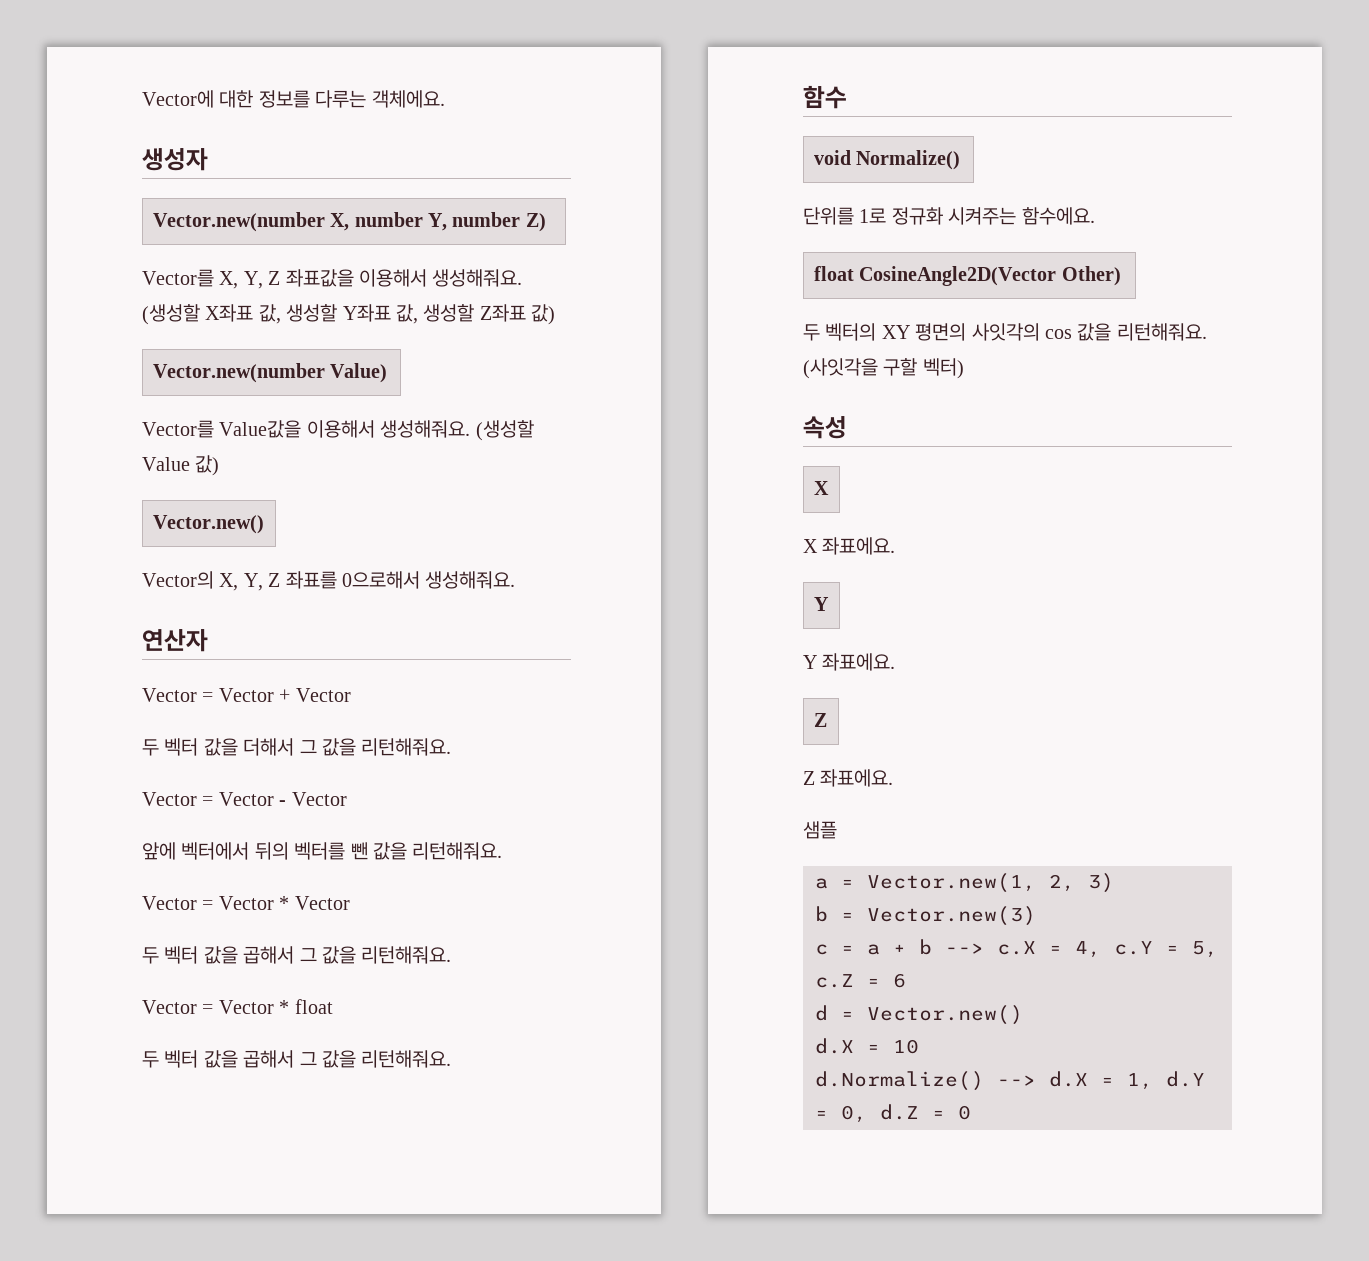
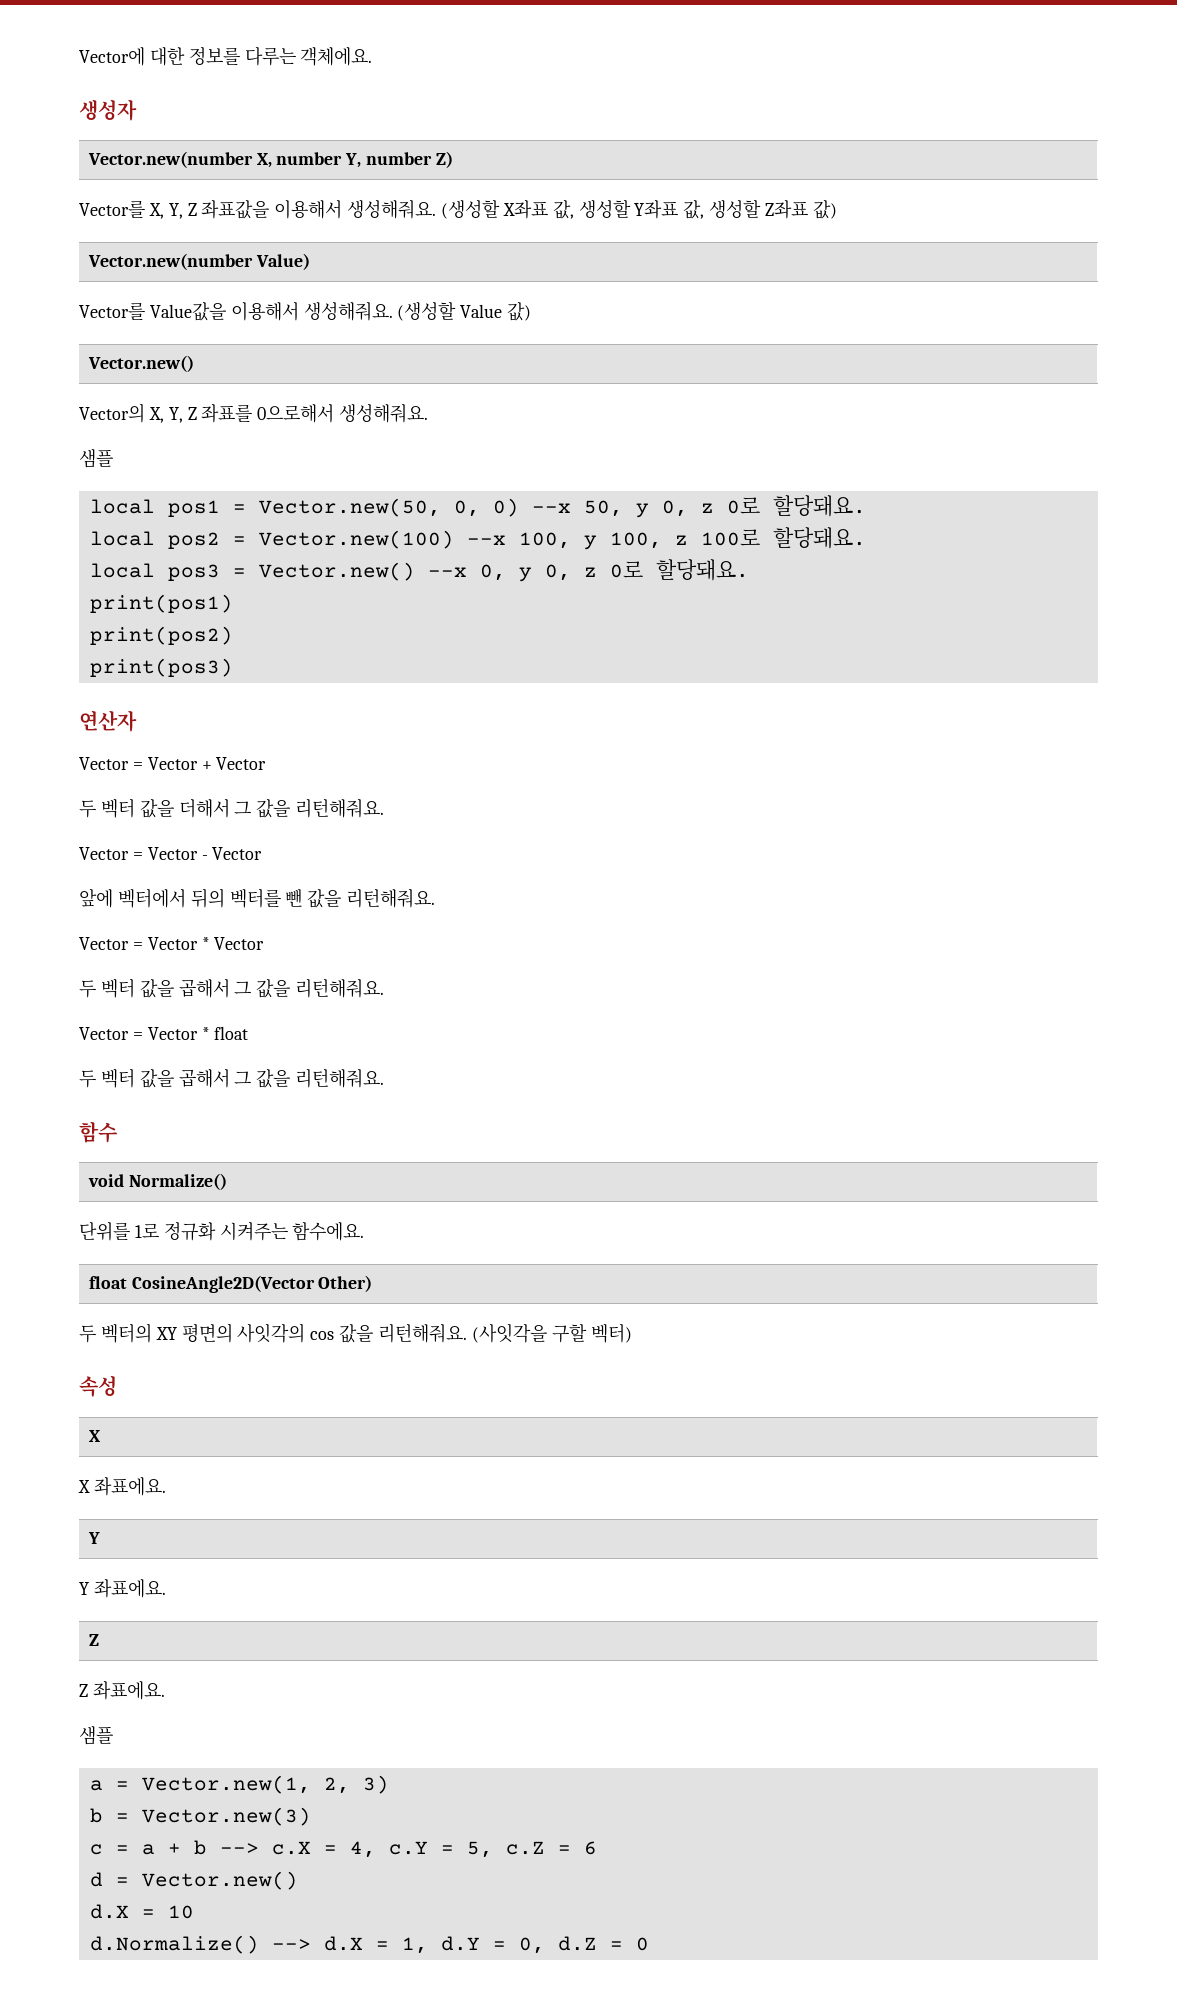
(516, 580) none -> [79,449,113,468] [89,495,866,518] [89,527,866,550] [89,559,749,582] [89,594,233,613] [89,626,233,645] [89,658,233,677] // 샘플 // local pos1 = Vector.new(50, 0, 0) --x 50, y 0, z 0로 할당돼요. // local pos2 = Vector.new(100) --x 100, y 100, z 100로 할당돼요. // local pos3 = Vector.new() --x 0, y 0, z 0로 할당돼요. // print(pos1) // print(pos2) // print(pos3)

